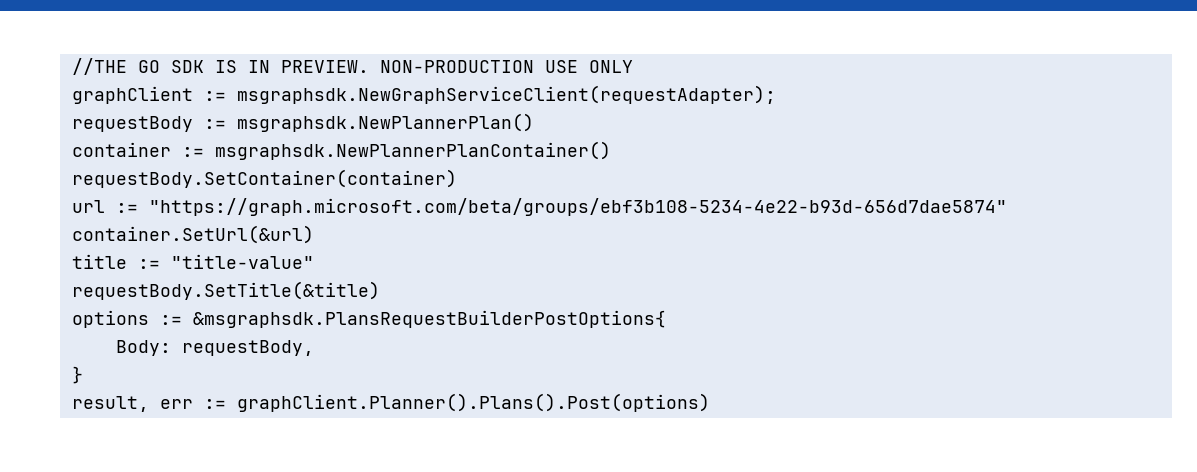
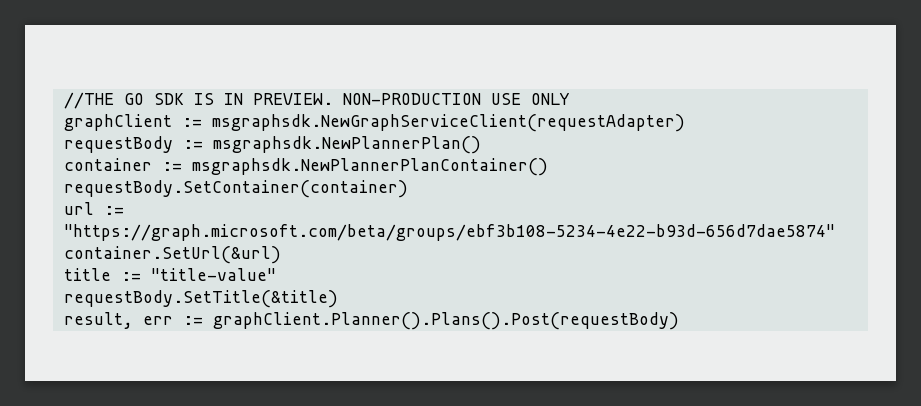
[237,85,776,104] msgraphsdk.NewGraphServiceClient(requestAdapter); -> [211,114,685,132] msgraphsdk.NewGraphServiceClient(requestAdapter)
[72,310,666,328] [116,340,314,356] [72,366,83,384] // options := &msgraphsdk.PlansRequestBuilderPostOptions{ // Body: requestBody, // } -> (338, 299) none
[237,393,710,412] graphClient.Planner().Plans().Post(options) -> [212,312,679,330] graphClient.Planner().Plans().Post(requestBody)

